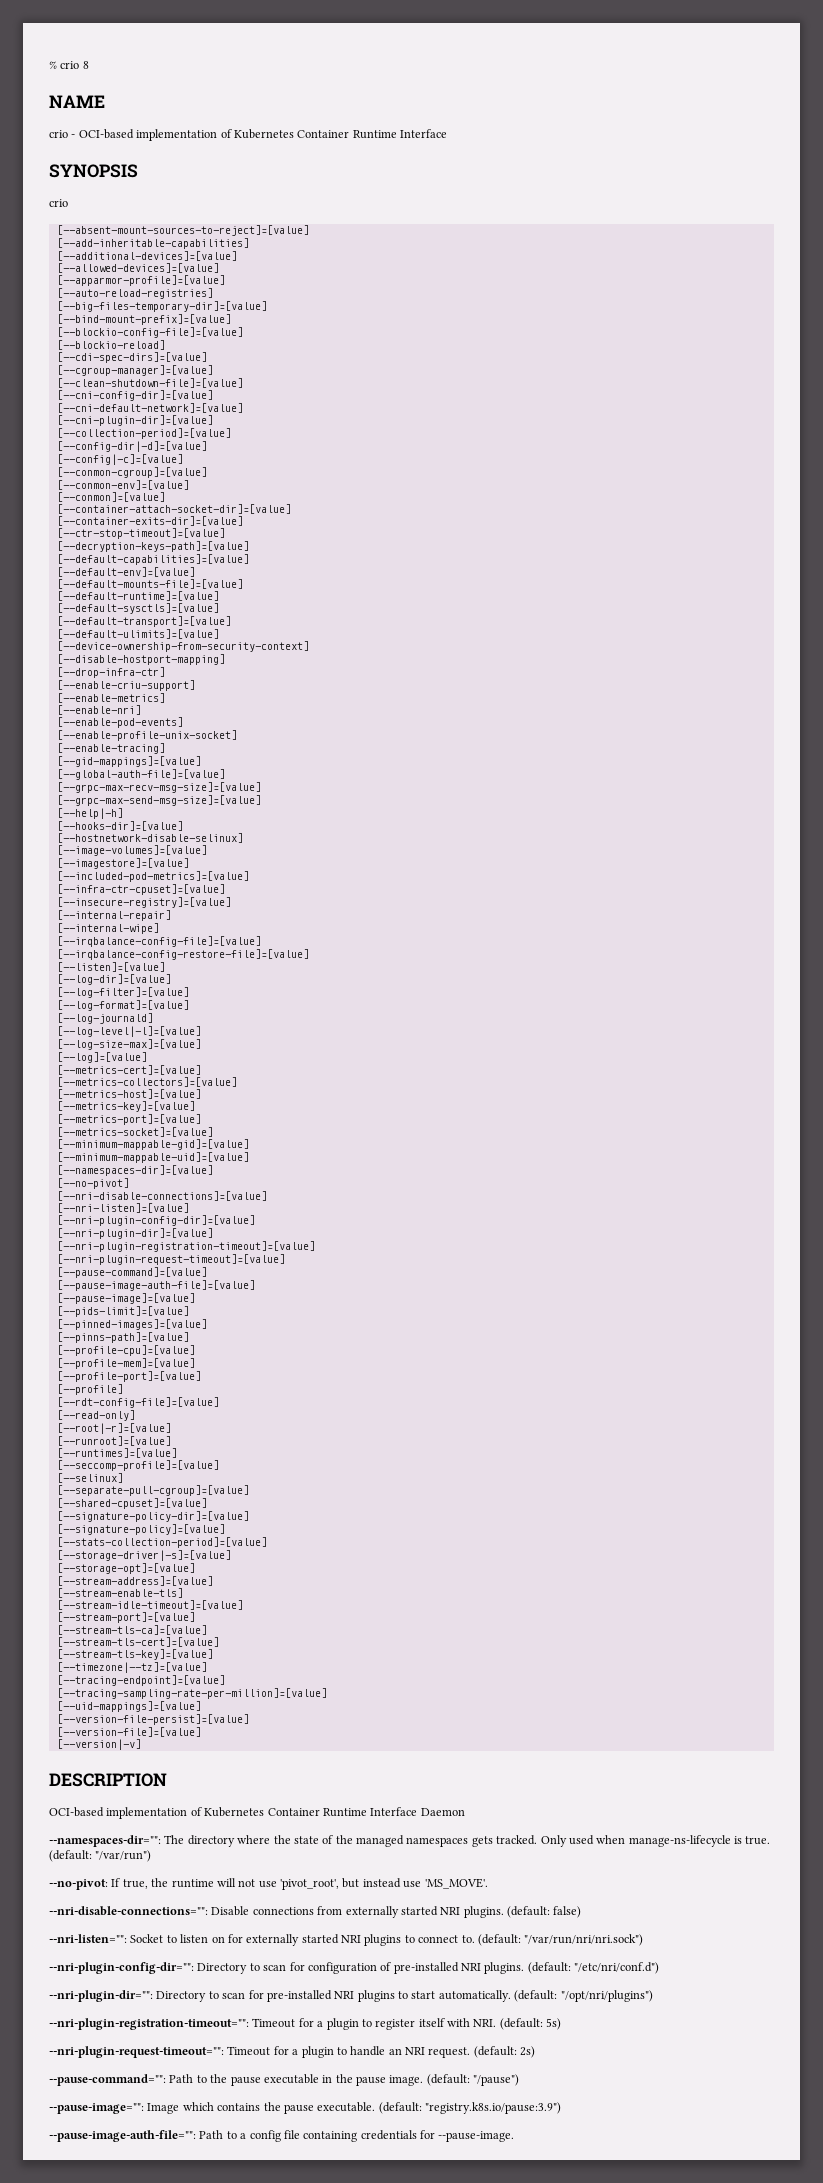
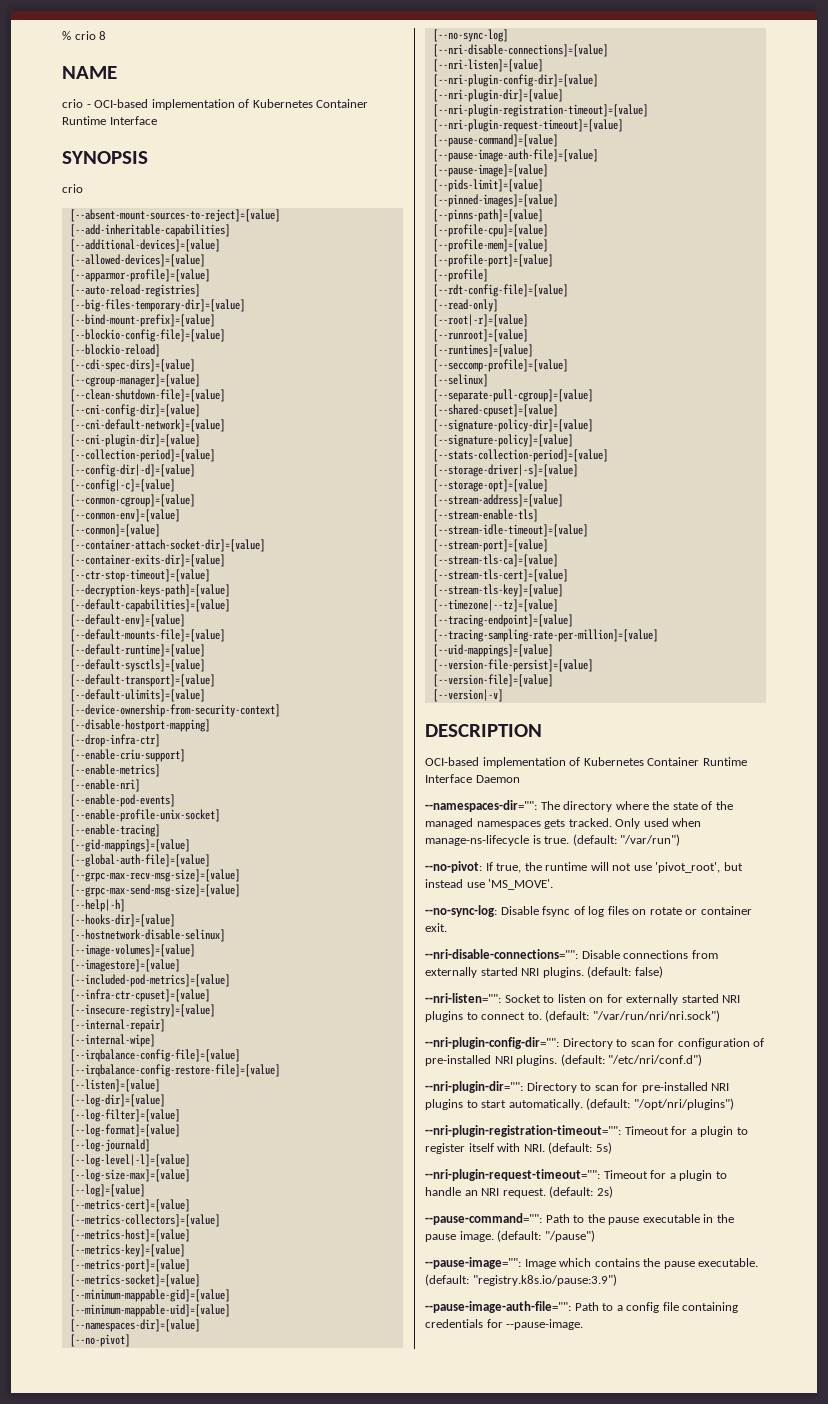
(129, 1183) none -> [432,29,508,42] // [--no-sync-log]
(488, 1883) none -> [425,905,752,917] [425,923,447,932] // --no-sync-log: Disable fsync of log files on rotate or container exit.

